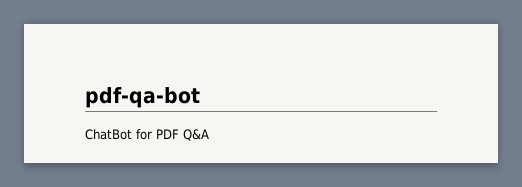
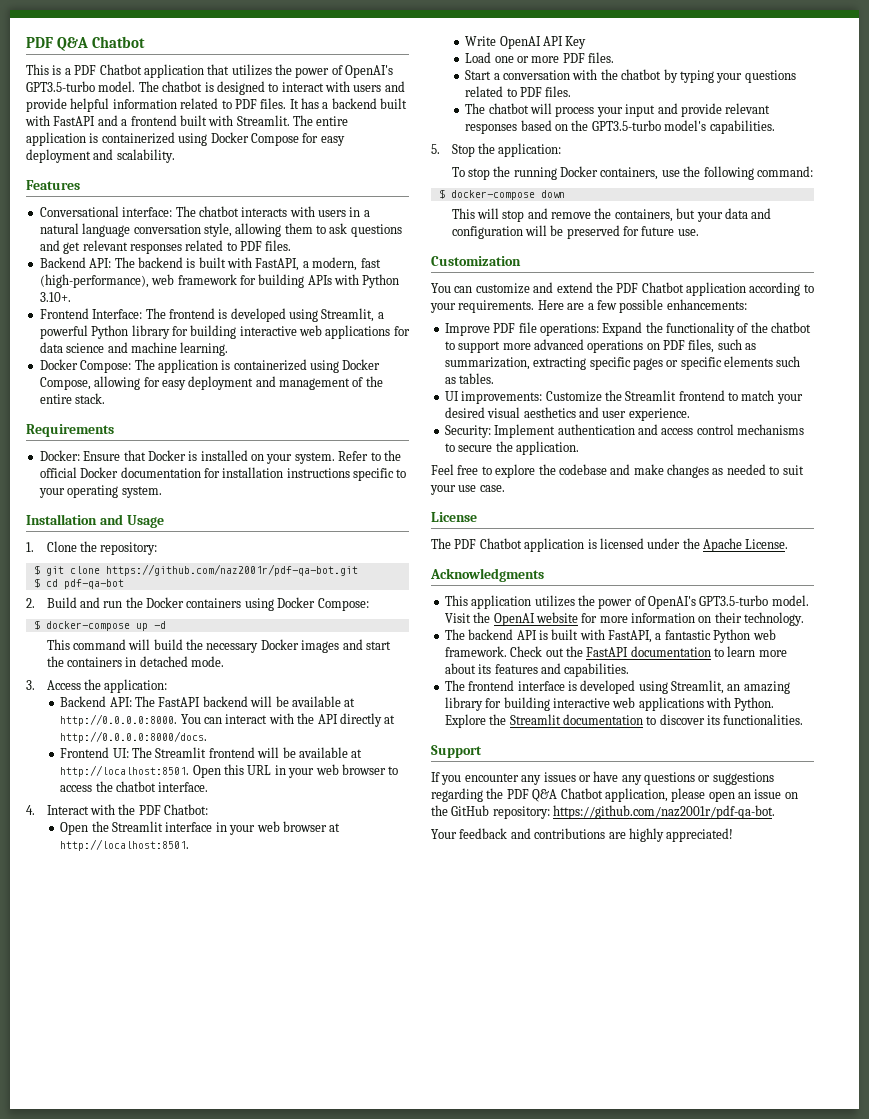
[85,87,200,108] [85,129,209,141] pdf-qa-bot // ChatBot for PDF Q&A -> [26,36,145,51] [26,64,394,78] [26,81,405,95] [26,98,408,112] [25,115,349,126] [26,132,345,146] [26,149,175,163] [26,180,80,190] [39,206,370,217] [39,223,402,237] [39,240,292,254] [39,257,381,271] [39,274,400,288] [39,292,71,302] [39,308,384,322] [39,325,410,339] [39,342,229,356] [39,359,381,373] [39,376,383,390] [39,393,106,404] [26,424,114,437] [39,450,401,464] [39,467,407,481] [38,485,162,498] [26,514,164,528] [26,541,158,555] [33,564,358,576] [33,578,124,589] [26,597,369,611] [33,620,166,631] [46,639,391,653] [46,656,225,667] [26,679,168,693] [60,696,356,707] [60,713,396,727] [60,731,208,743] [60,747,363,758] [60,764,399,778] [60,781,209,792] [26,804,209,815] [60,821,341,835] [60,839,190,851] [465,36,587,49] [465,52,615,63] [465,69,796,83] [465,86,572,97] [465,103,771,117] [465,120,775,134] [431,143,562,157] [451,166,813,180] [438,189,565,200] [451,208,772,222] [451,225,699,239] [431,256,521,266] [431,282,814,296] [430,299,747,313] [444,322,812,336] [444,339,757,353] [444,356,801,370] [444,373,495,384] [444,390,803,404] [444,407,690,421] [444,424,804,438] [444,441,579,455] [431,464,804,478] [430,485,505,495] [431,512,477,522] [431,538,789,552] [430,568,544,582] [444,595,809,609] [444,612,805,626] [444,629,776,643] [444,646,787,657] [444,663,630,677] [444,680,790,694] [444,697,775,711] [444,714,804,728] [431,745,482,758] [431,771,774,785] [431,788,798,802] [431,805,776,819] [431,828,734,842] PDF Q&A Chatbot // This is a PDF Chatbot application that utilizes the power of OpenAI's GPT3.5-turbo model. The chatbot is designed to interact with users and provide helpful information related to PDF files. It has a backend built with FastAPI and a frontend built with Streamlit. The entire application is containerized using Docker Compose for easy deployment and scalability. // Features // Conversational interface: The chatbot interacts with users in a natural language conversation style, allowing them to ask questions and get relevant responses related to PDF files. // Backend API: The backend is built with FastAPI, a modern, fast (high-performance), web framework for building APIs with Python 3.10+. // Frontend Interface: The frontend is developed using Streamlit, a powerful Python library for building interactive web applications for data science and machine learning. // Docker Compose: The application is containerized using Docker Compose, allowing for easy deployment and management of the entire stack. // Requirements // Docker: Ensure that Docker is installed on your system. Refer to the official Docker documentation for installation instructions specific to your operating system. // Installation and Usage // 1. Clone the repository: // $ git clone https://github.com/naz2001r/pdf-qa-bot.git // $ cd pdf-qa-bot // 2. Build and run the Docker containers using Docker Compose: // $ docker-compose up -d // This command will build the necessary Docker images and start the containers in detached mode. // 3. Access the application: // Backend API: The FastAPI backend will be available at http://0.0.0.0:8000. You can interact with the API directly at http://0.0.0.0:8000/docs. // Frontend UI: The Streamlit frontend will be available at http://localhost:8501. Open this URL in your web browser to access the chatbot interface. // 4. Interact with the PDF Chatbot: // Open the Streamlit interface in your web browser at http://localhost:8501. // Write OpenAI API Key // Load one or more PDF files. // Start a conversation with the chatbot by typing your questions related to PDF files. // The chatbot will process your input and provide relevant responses based on the GPT3.5-turbo model's capabilities. // 5. Stop the application: // To stop the running Docker containers, use the following command: // $ docker-compose down // This will stop and remove the containers, but your data and configuration will be preserved for future use. // Customization // You can customize and extend the PDF Chatbot application according to your requirements. Here are a few possible enhancements: // Improve PDF file operations: Expand the functionality of the chatbot to support more advanced operations on PDF files, such as summarization, extracting specific pages or specific elements such as tables. // UI improvements: Customize the Streamlit frontend to match your desired visual aesthetics and user experience. // Security: Implement authentication and access control mechanisms to secure the application. // Feel free to explore the codebase and make changes as needed to suit your use case. // License // The PDF Chatbot application is licensed under the Apache License. // Acknowledgments // This application utilizes the power of OpenAI's GPT3.5-turbo model. Visit the OpenAI website for more information on their technology. // The backend API is built with FastAPI, a fantastic Python web framework. Check out the FastAPI documentation to learn more about its features and capabilities. // The frontend interface is developed using Streamlit, an amazing library for building interactive web applications with Python. Explore the Streamlit documentation to discover its functionalities. // Support // If you encounter any issues or have any questions or suggestions regarding the PDF Q&A Chatbot application, please open an issue on the GitHub repository: https://github.com/naz2001r/pdf-qa-bot. // Your feedback and contributions are highly appreciated!

